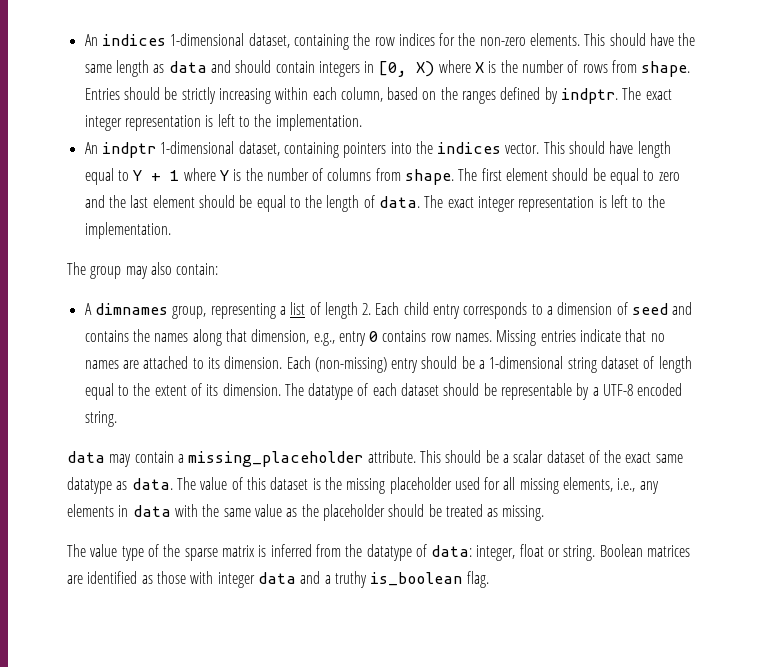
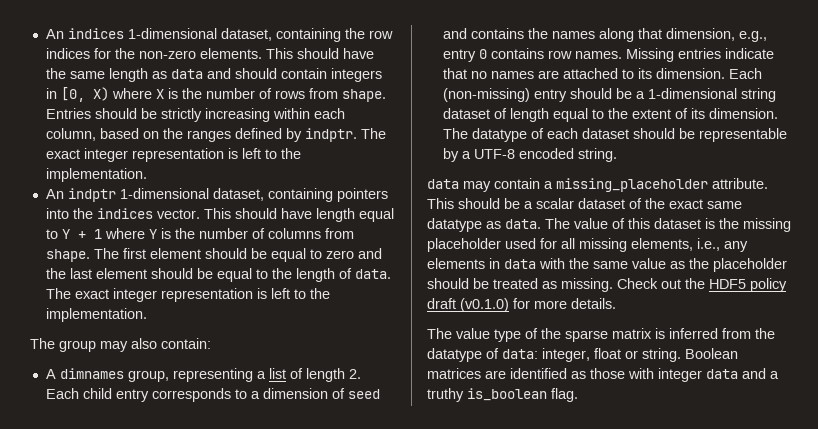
(545, 513) none -> [617,278,787,292] [427,298,616,312] Check out the HDF5 policy draft (v0.1.0) for more details.

